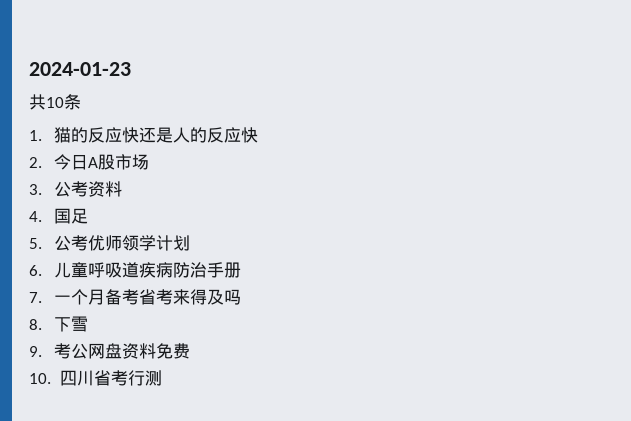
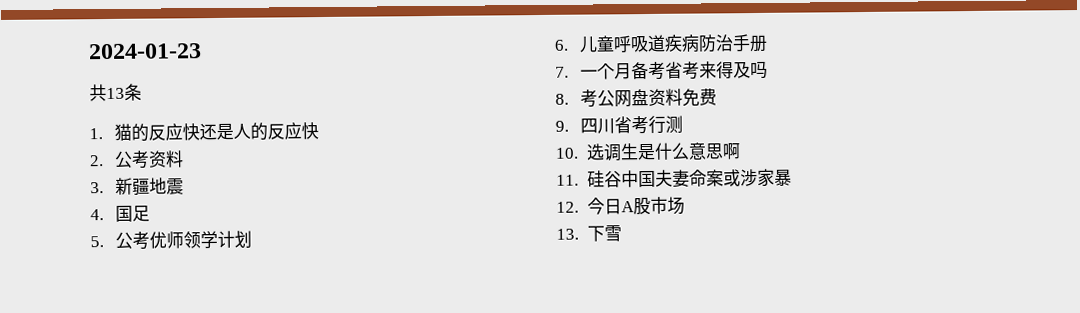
[46,97,64,108] 10 -> [106,87,125,100] 13
[54,154,150,170] [29,184,42,195] 今日A股市场 // 3. -> (104, 161) none
(123, 189) none -> [90,177,184,196] // 3.新疆地震
[54,316,89,332] [29,346,42,357] 下雪 // 9. -> (569, 99) none
[29,373,51,384] 10. -> [555,120,569,132] 9.
(162, 378) none -> [555,142,741,162] [556,168,792,188] [556,196,685,216] [556,225,622,242] // 10.选调生是什么意思啊 // 11.硅谷中国夫妻命案或涉家暴 // 12.今日A股市场 // 13.下雪

